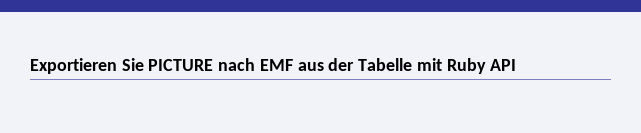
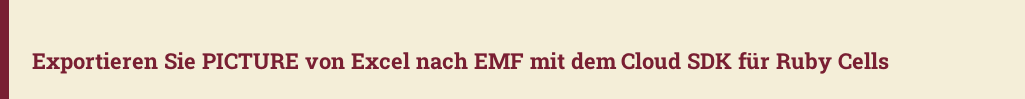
[218,58,517,74] nach EMF aus der Tabelle mit Ruby API -> [304,52,890,74] von Excel nach EMF mit dem Cloud SDK für Ruby Cells

